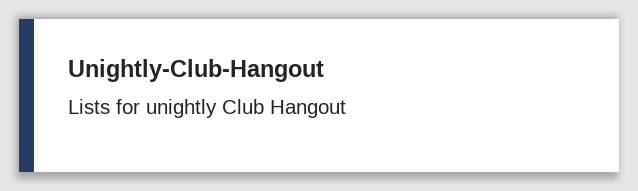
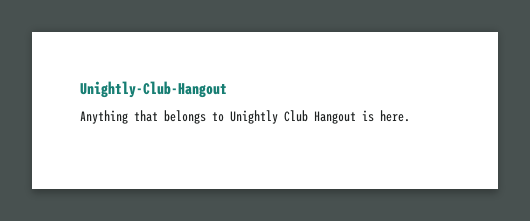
[68,99,346,118] Lists for unightly Club Hangout -> [80,110,410,124] Anything that belongs to Unightly Club Hangout is here.

